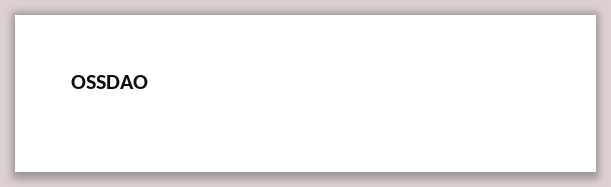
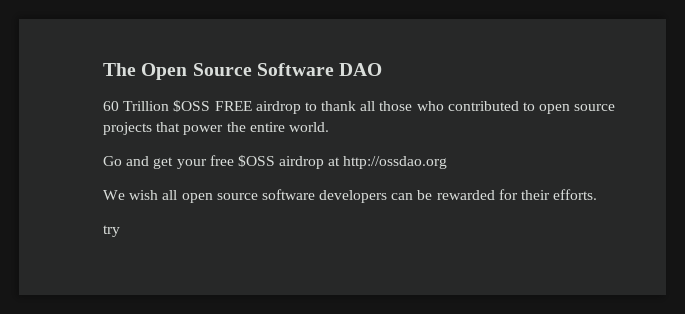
[71,75,148,89] OSSDAO -> [103,63,383,80] [103,100,616,114] [103,122,329,135] [103,155,448,169] [103,189,598,203] [103,225,120,237] The Open Source Software DAO // 60 Trillion $OSS FREE airdrop to thank all those who contributed to open source projects that power the entire world. // Go and get your free $OSS airdrop at http://ossdao.org // We wish all open source software developers can be rewarded for their efforts. // try

